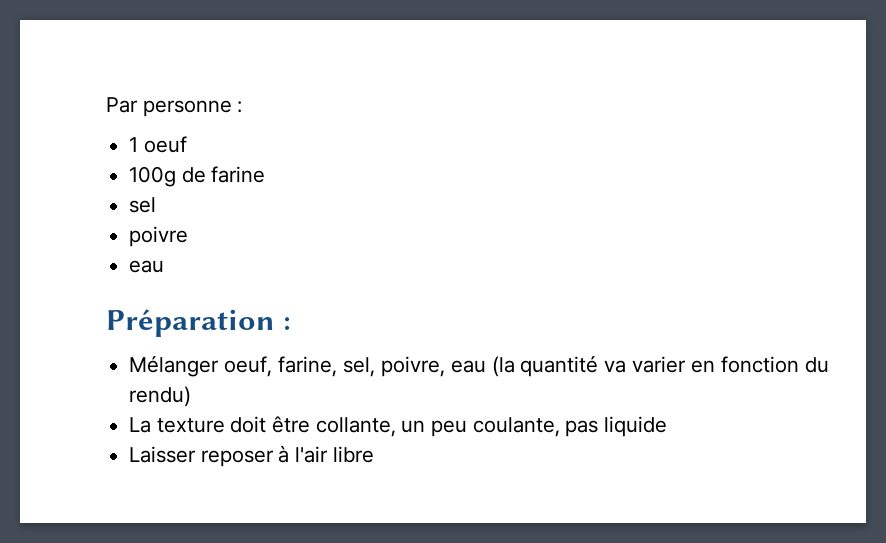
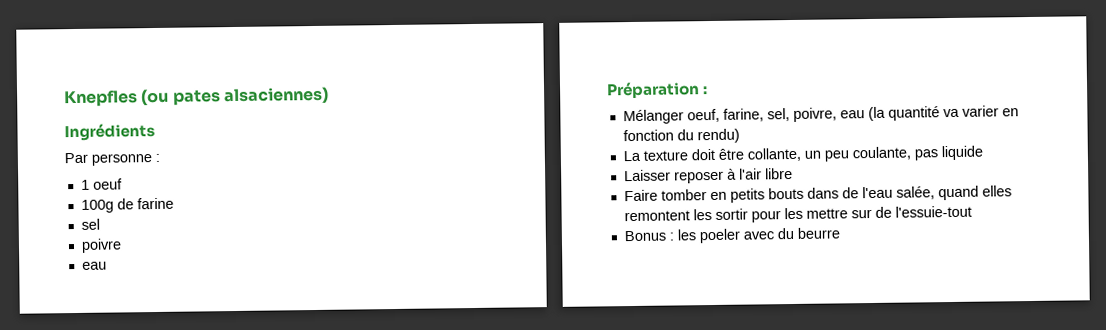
(106, 105) none -> [64,86,329,108] [64,123,155,142] Knepfles (ou pates alsaciennes) // Ingrédients //
(374, 454) none -> [623,185,1012,203] [623,205,972,223] [623,227,840,244] // Faire tomber en petits bouts dans de l'eau salée, quand elles remontent les sortir pour les mettre sur de l'essuie-tout // Bonus : les poeler avec du beurre

